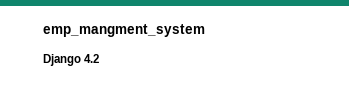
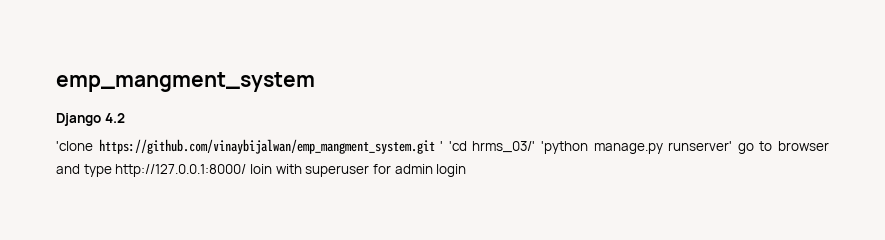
(100, 58) none -> [56,139,830,154] [56,164,467,177] // 'clone https://github.com/vinaybijalwan/emp_mangment_system.git ' 'cd hrms_03/' 'python manage.py runserver' go to browser and type http://127.0.0.1:8000/ loin with superuser for admin login

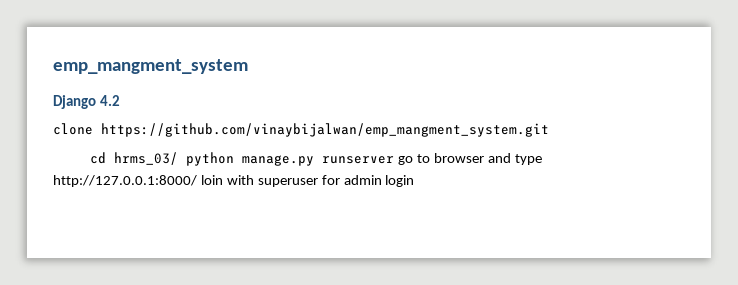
[56,141,93,151] 'clone -> [53,123,93,135] clone
[440,141,733,154] ' 'cd hrms_03/' 'python manage.py runserver' -> [90,152,395,166] // cd hrms_03/ python manage.py runserver

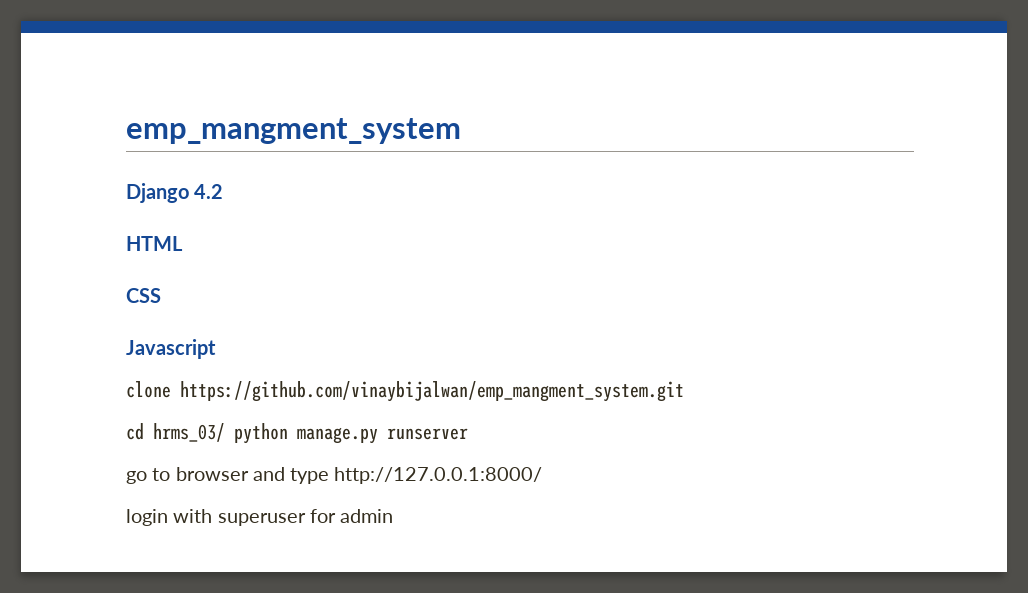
(120, 100) none -> [126,236,183,251] [126,288,161,303] [126,339,216,359] // HTML // CSS // Javascript
(395, 160) none -> (468, 434) //
[200,175,223,185] loin -> [126,509,168,526] // login
[385,175,415,187] login -> (394, 516) none

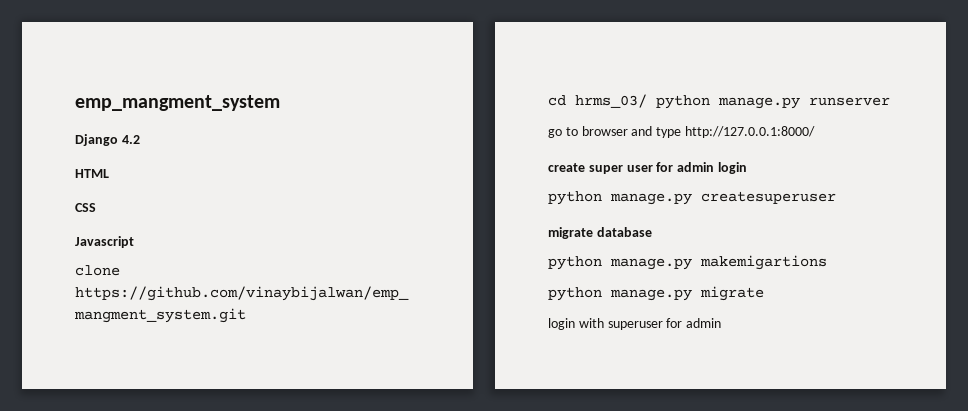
(543, 475) none -> [548,162,747,174] [548,191,836,205] [548,227,652,239] [548,255,827,270] [548,286,764,301] // create super user for admin login // python manage.py createsuperuser // migrate database // python manage.py makemigartions // python manage.py migrate

